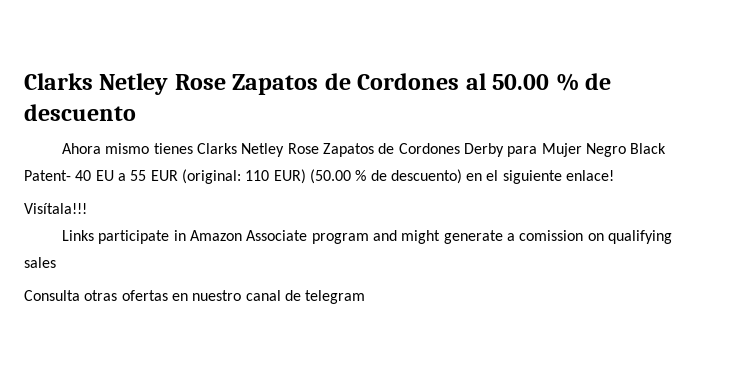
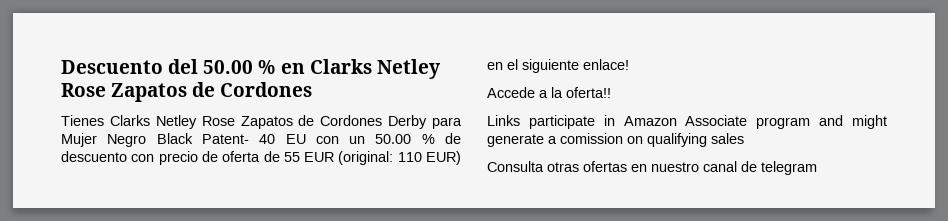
[24,73,612,95] [24,104,136,121] [62,143,193,154] Clarks Netley Rose Zapatos de Cordones al 50.00 % de descuento // Ahora mismo tienes -> [61,59,440,79] [61,82,313,102] [61,115,104,126] Descuento del 50.00 % en Clarks Netley Rose Zapatos de Cordones // Tienes
[117,173,126,181] a -> [315,133,462,144] [61,151,280,165] con un 50.00 % de descuento con precio de oferta de
[309,169,462,184] (50.00 % de descuento) -> (462, 158) none
[24,203,87,214] Visítala!!! -> [487,87,611,98] Accede a la oferta!!

